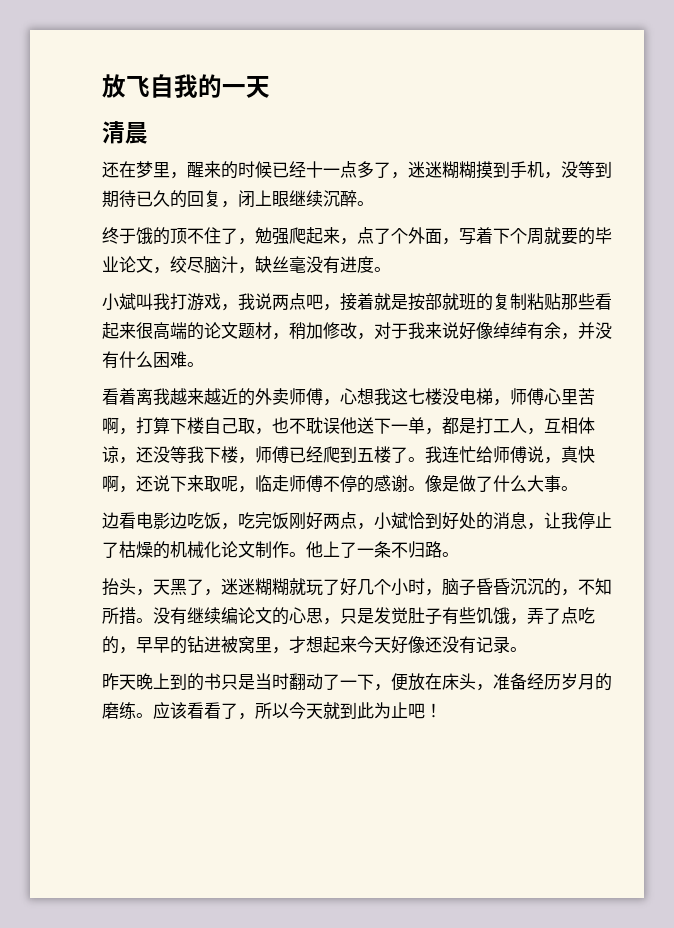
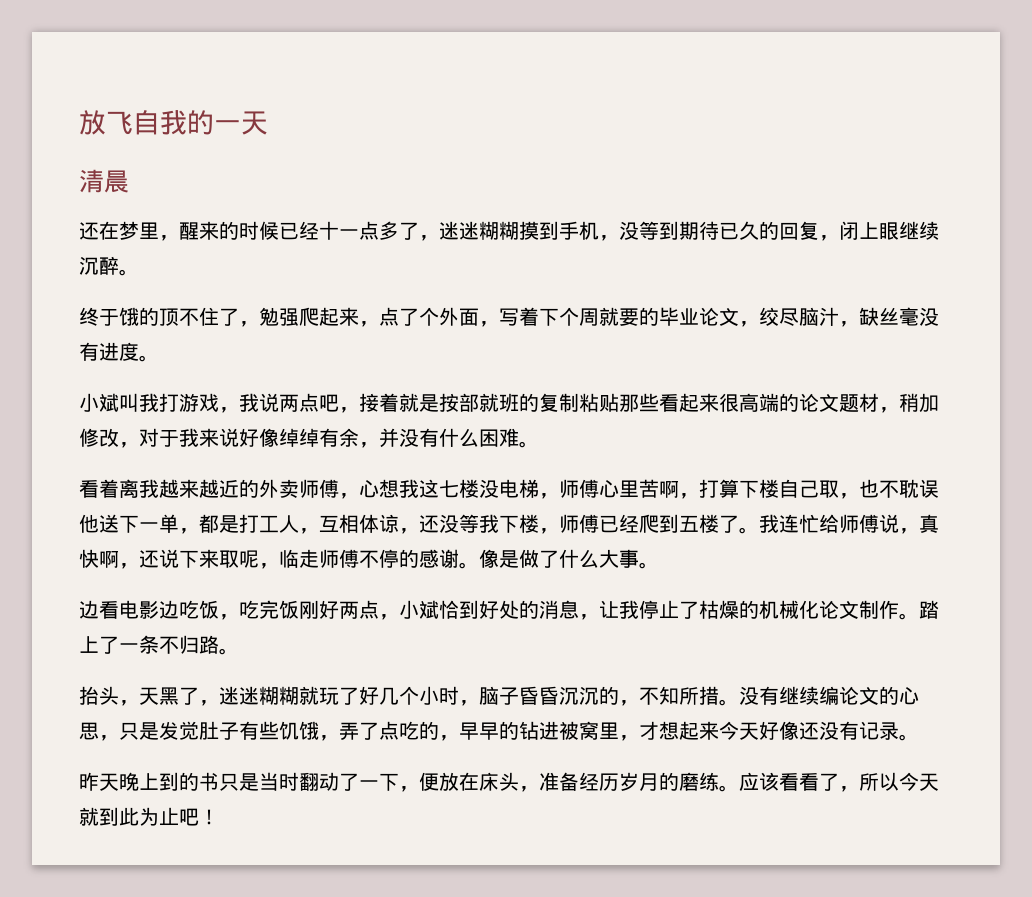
[306,541,323,558] 他 -> [919,600,939,619] 踏

